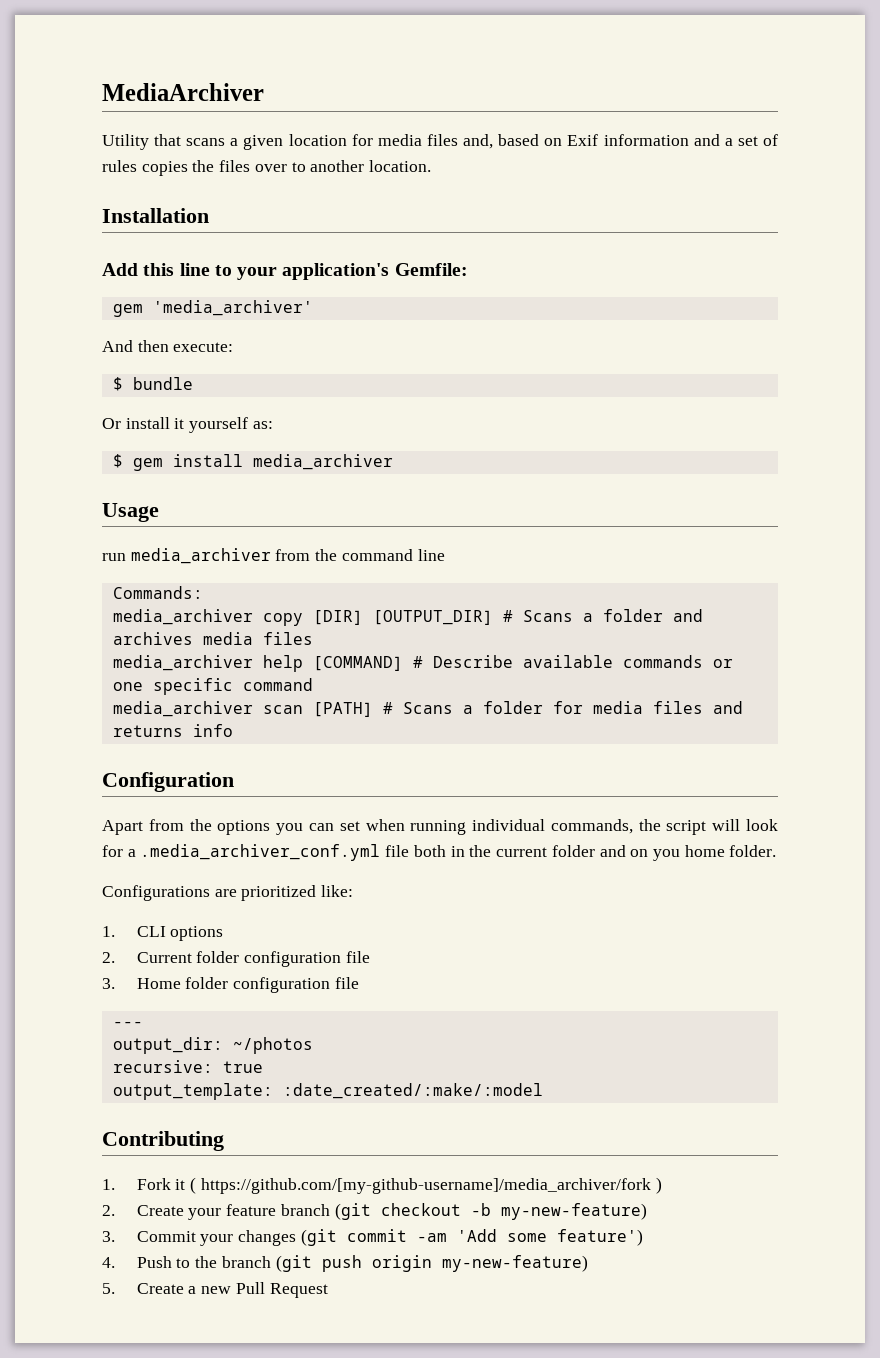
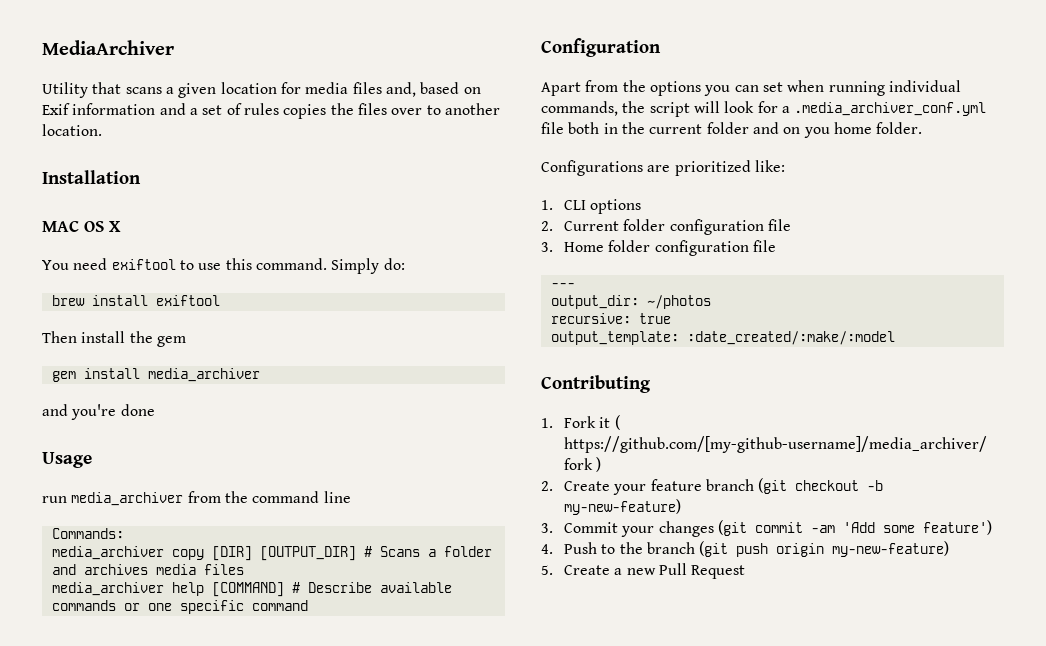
[102,263,468,280] [112,300,313,317] [102,340,234,352] [112,377,193,391] [102,417,273,433] [112,454,123,468] Add this line to your application's Gemfile: // gem 'media_archiver' // And then execute: // $ bundle // Or install it yourself as: // $ -> [42,221,121,232] [42,258,405,274] [51,295,220,306] [42,331,186,347] MAC OS X // You need exiftool to use this command. Simply do: // brew install exiftool // Then install the gem //
(393, 462) none -> [42,404,155,420] // and you're done
[112,701,743,717] [112,724,233,737] // media_archiver scan [PATH] # Scans a folder for media files and returns info -> (308, 605) none

